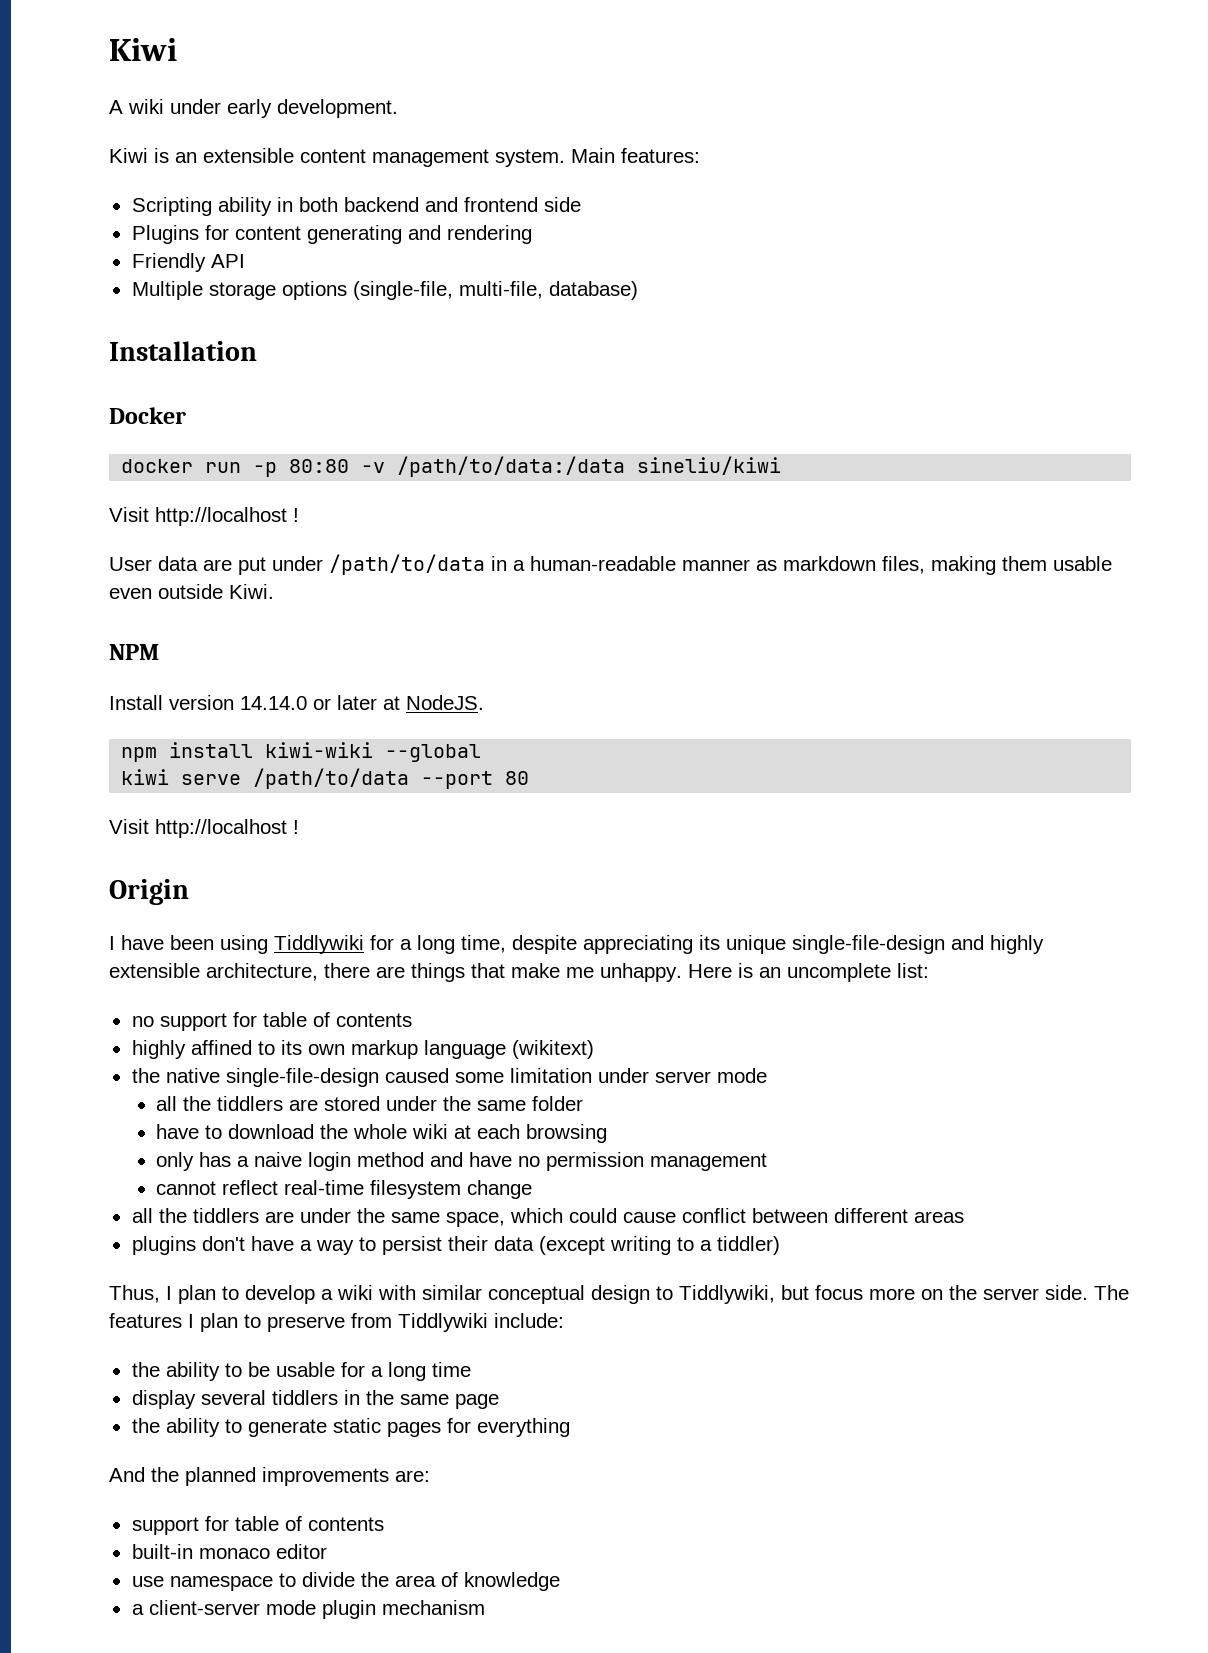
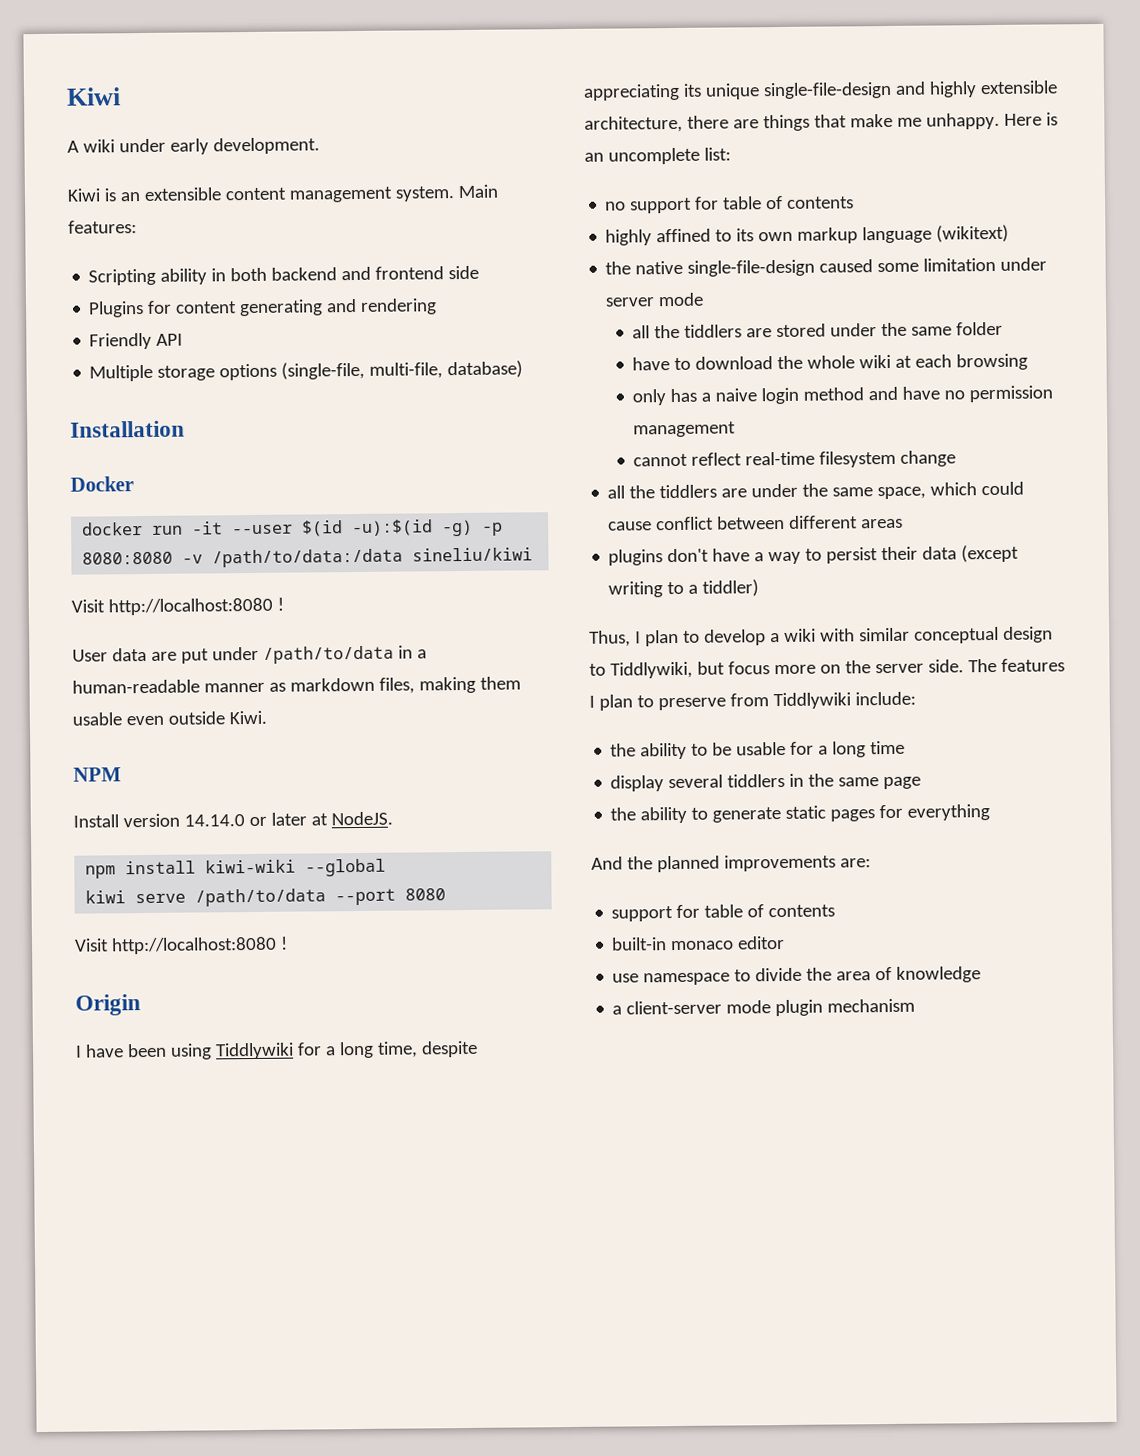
[253,459,350,477] -p 80:80 -> [192,519,504,537] [82,551,174,565] -it --user $(id -u):$(id -g) -p 8080:8080
[155,507,287,526] http://localhost -> [107,597,273,616] http://localhost:8080
[505,771,530,785] [109,819,287,838] 80 // Visit http://localhost -> [405,888,447,901] [74,936,277,955] 8080 // Visit http://localhost:8080

